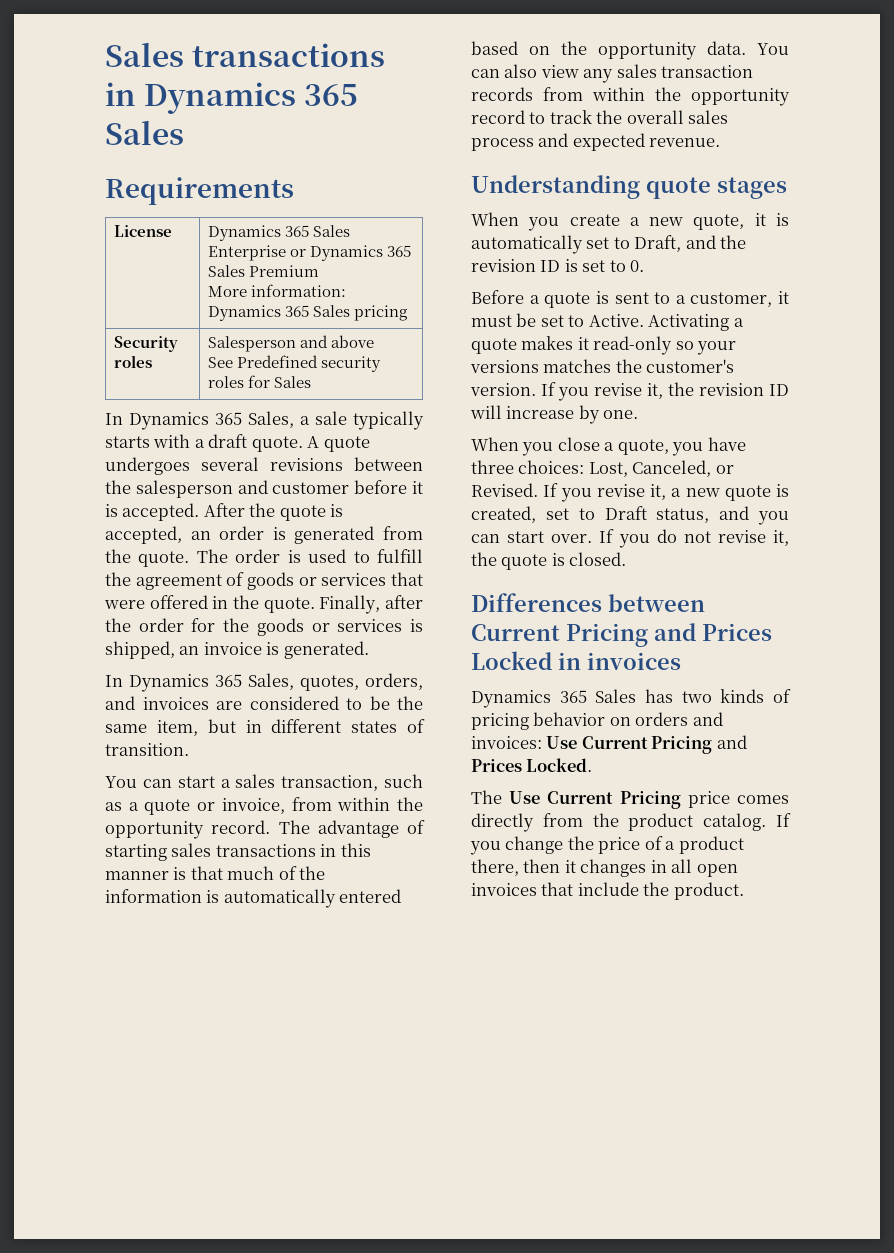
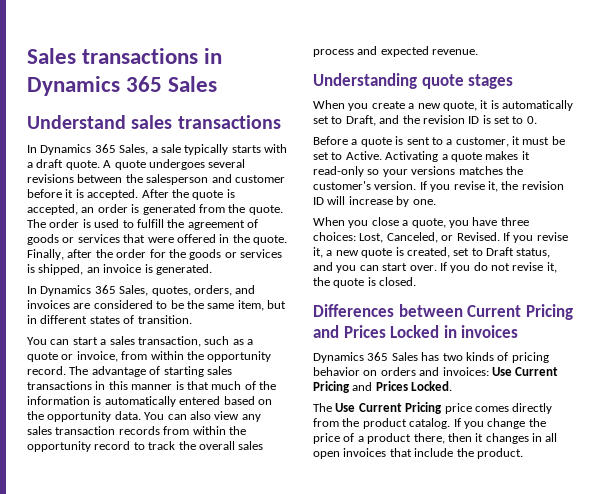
[105,177,294,205] [114,225,173,237] [208,225,351,241] [208,245,412,261] [208,265,320,277] [208,284,347,297] [208,305,409,321] [114,336,179,352] [114,355,153,368] [208,335,375,352] [208,355,382,372] [208,375,312,388] Requirements // License | Dynamics 365 Sales Enterprise or Dynamics 365 Sales Premium // More information: Dynamics 365 Sales pricing // Security roles | Salesperson and above // See Predefined security roles for Sales -> [27,115,281,129] Understand sales transactions

